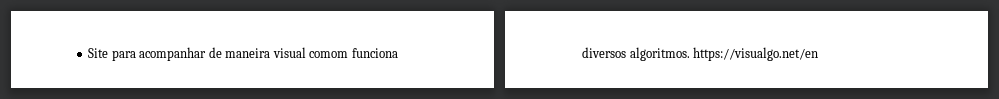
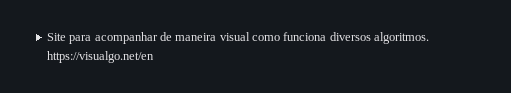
[309,51,349,58] comom -> [252,35,280,41] como

